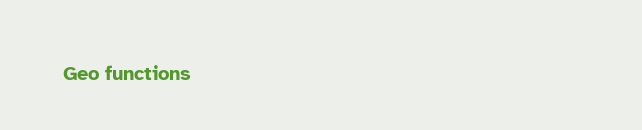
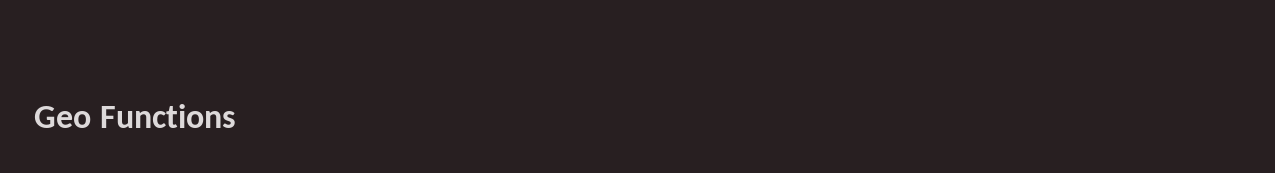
[105,65,191,80] functions -> [100,104,237,128] Functions

